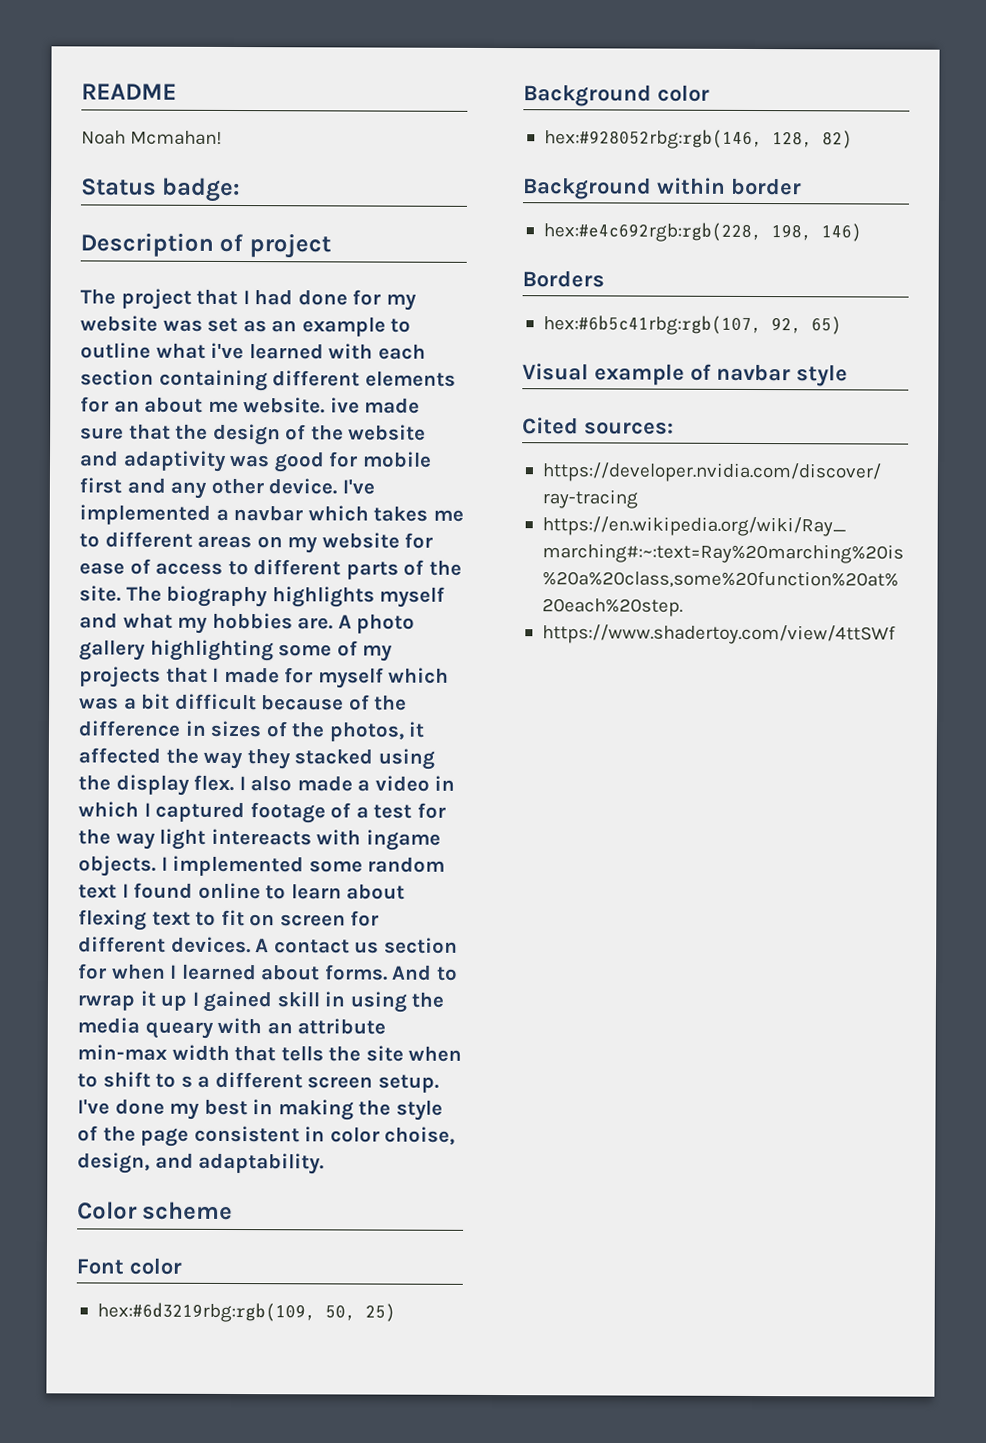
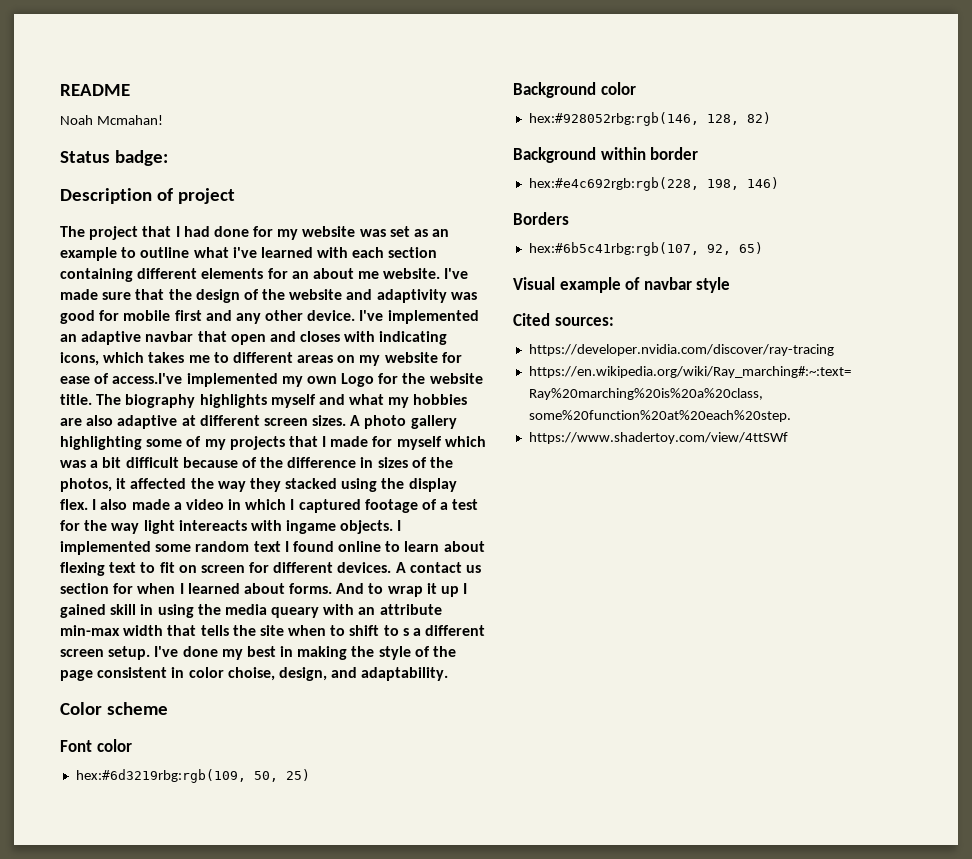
[329,397,360,414] ive -> [444,268,469,279] I've
[215,505,304,522] a navbar -> [60,331,448,345] [60,352,99,366] an adaptive navbar that open and closes with indicating icons,
[155,559,462,580] [79,585,121,602] access to different parts of the site. -> [112,373,483,387] [60,394,92,405] access.I've implemented my own Logo for the website title.
[297,617,334,630] are. -> [60,415,347,429] are also adaptive at different screen sizes.
[77,994,135,1011] rwrap -> [387,586,423,597] wrap

